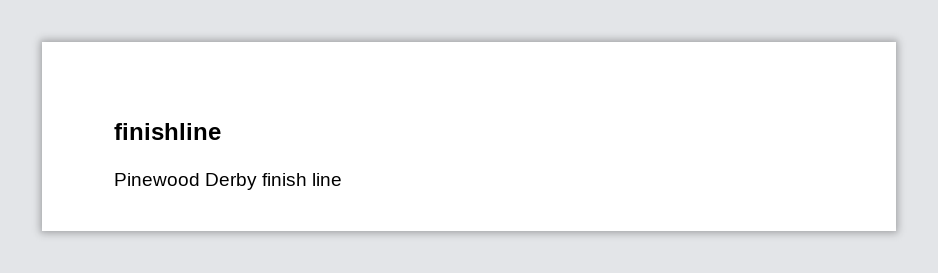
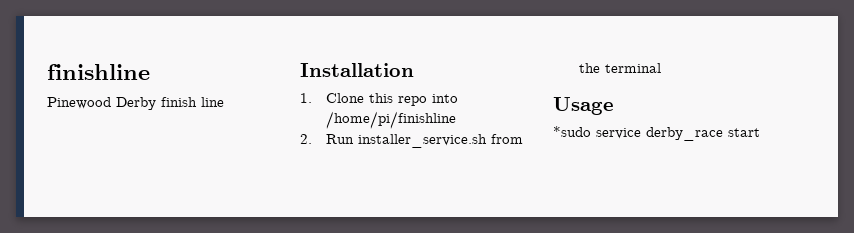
(343, 179) none -> [300,63,414,77] [300,93,458,106] [325,111,456,129] [300,134,523,148] [578,63,661,73] [553,97,614,115] [553,126,760,141] // Installation // 1. Clone this repo into /home/pi/finishline // 2. Run installer_service.sh from the terminal // Usage // *sudo service derby_race start

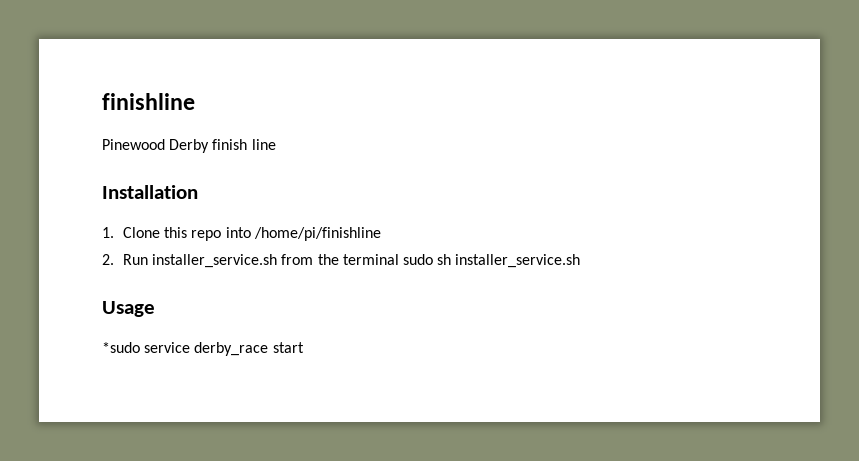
(661, 68) none -> [402,254,581,268] sudo sh installer_service.sh

